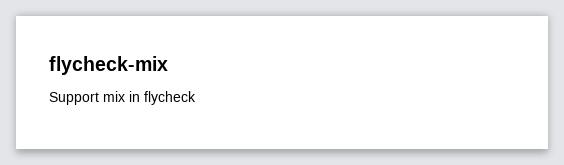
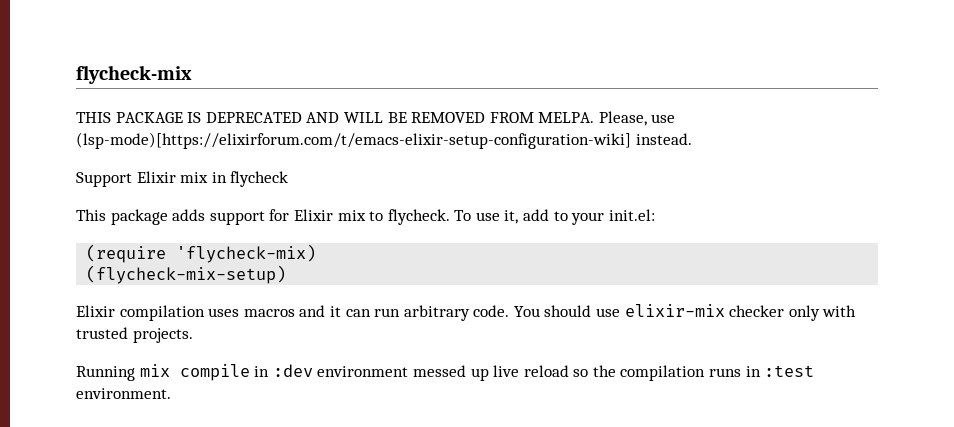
(168, 65) none -> [76,111,676,126] [76,132,692,149] // THIS PACKAGE IS DEPRECATED AND WILL BE REMOVED FROM MELPA. Please, use (lsp-mode)[https://elixirforum.com/t/emacs-elixir-setup-configuration-wiki] instead.
(99, 98) none -> [136,171,176,183] Elixir
(196, 98) none -> [76,209,655,225] [86,244,317,263] [86,265,287,284] [76,304,857,321] [76,327,193,343] [76,364,815,381] [76,388,171,399] // This package adds support for Elixir mix to flycheck. To use it, add to your init.el: // (require 'flycheck-mix) // (flycheck-mix-setup) // Elixir compilation uses macros and it can run arbitrary code. You should use elixir-mix checker only with trusted projects. // Running mix compile in :dev environment messed up live reload so the compilation runs in :test environment.

